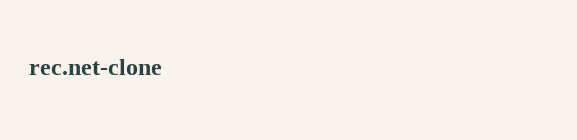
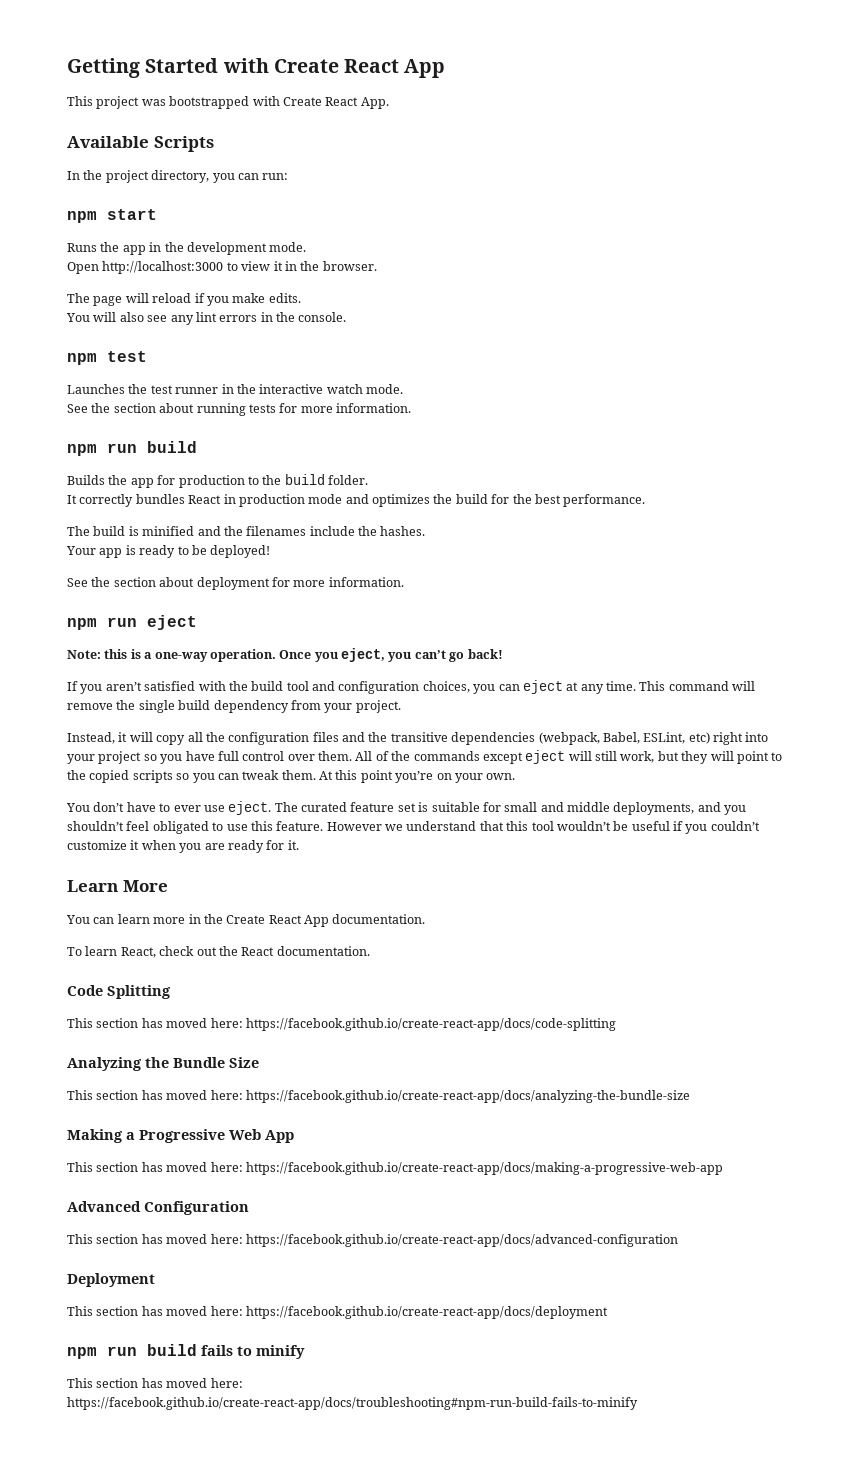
[29,59,162,75] rec.net-clone -> [67,58,446,78] [67,96,389,109] [67,136,214,152] [67,170,289,183] [67,209,157,223] [67,242,307,255] [67,261,377,274] [67,293,301,306] [66,312,347,325] [67,351,147,365] [67,384,403,394] [67,403,411,416] [67,441,197,456] [67,474,368,488] [67,494,646,507] [67,526,426,536] [66,545,271,558] [67,577,404,590] [67,615,197,630] [67,648,503,662] [67,680,756,694] [67,700,401,713] [67,732,769,745] [67,750,783,764] [67,770,516,783] [66,801,747,815] [67,821,760,834] [67,840,299,853] [67,880,168,892] [66,914,426,927] [67,946,370,958] [67,985,171,999] [67,1018,616,1031] [67,1057,259,1071] [67,1090,690,1103] [67,1129,294,1143] [67,1162,723,1175] [67,1201,249,1215] [67,1234,678,1247] [67,1273,155,1287] [67,1306,608,1319] [67,1344,305,1359] [67,1378,243,1388] [67,1397,638,1410] Getting Started with Create React App // This project was bootstrapped with Create React App. // Available Scripts // In the project directory, you can run: // npm start // Runs the app in the development mode. // Open http://localhost:3000 to view it in the browser. // The page will reload if you make edits. // You will also see any lint errors in the console. // npm test // Launches the test runner in the interactive watch mode. // See the section about running tests for more information. // npm run build // Builds the app for production to the build folder. // It correctly bundles React in production mode and optimizes the build for the best performance. // The build is minified and the filenames include the hashes. // Your app is ready to be deployed! // See the section about deployment for more information. // npm run eject // Note: this is a one-way operation. Once you eject, you can’t go back! // If you aren’t satisfied with the build tool and configuration choices, you can eject at any time. This command will remove the single build dependency from your project. // Instead, it will copy all the configuration files and the transitive dependencies (webpack, Babel, ESLint, etc) right into your project so you have full control over them. All of the commands except eject will still work, but they will point to the copied scripts so you can tweak them. At this point you’re on your own. // You don’t have to ever use eject. The curated feature set is suitable for small and middle deployments, and you shouldn’t feel obligated to use this feature. However we understand that this tool wouldn’t be useful if you couldn’t customize it when you are ready for it. // Learn More // You can learn more in the Create React App documentation. // To learn React, check out the React documentation. // Code Splitting // This section has moved here: https://facebook.github.io/create-react-app/docs/code-splitting // Analyzing the Bundle Size // This section has moved here: https://facebook.github.io/create-react-app/docs/analyzing-the-bundle-size // Making a Progressive Web App // This section has moved here: https://facebook.github.io/create-react-app/docs/making-a-progressive-web-app // Advanced Configuration // This section has moved here: https://facebook.github.io/create-react-app/docs/advanced-configuration // Deployment // This section has moved here: https://facebook.github.io/create-react-app/docs/deployment // npm run build fails to minify // This section has moved here: https://facebook.github.io/create-react-app/docs/troubleshooting#npm-run-build-fails-to-minify

